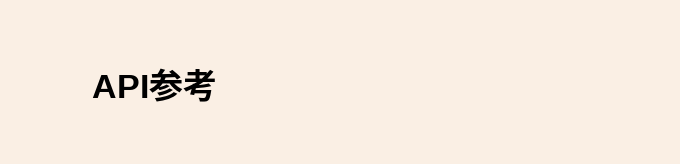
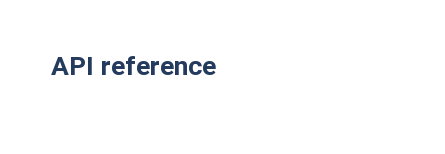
[149,68,217,102] 参考 -> [101,56,217,75] reference

